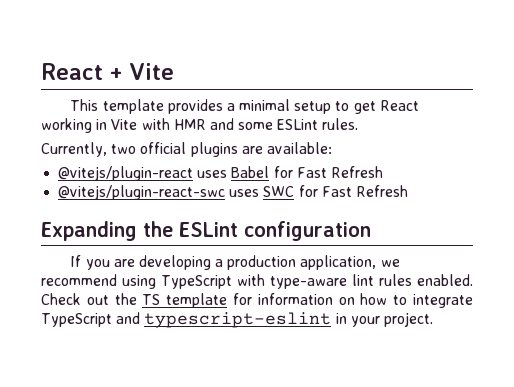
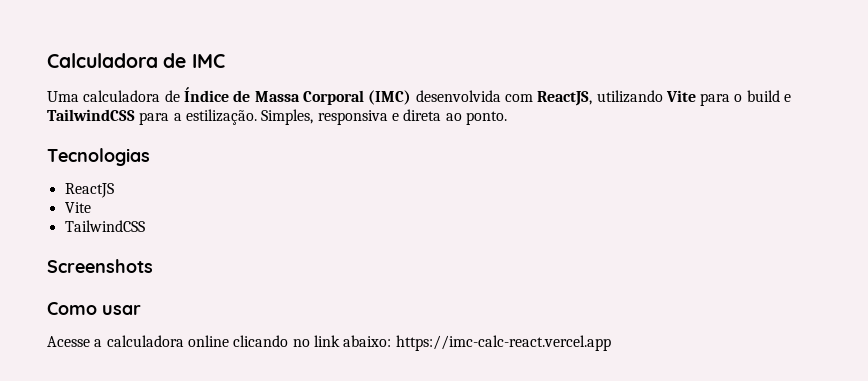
[41,63,174,80] [70,99,419,114] [41,118,359,133] [41,142,332,157] [58,166,383,181] [58,185,408,200] [41,221,371,241] [70,255,400,270] [41,274,474,289] [41,293,474,308] [41,312,433,328] React + Vite // This template provides a minimal setup to get React working in Vite with HMR and some ESLint rules. // Currently, two official plugins are available: // @vitejs/plugin-react uses Babel for Fast Refresh // @vitejs/plugin-react-swc uses SWC for Fast Refresh // Expanding the ESLint configuration // If you are developing a production application, we recommend using TypeScript with type-aware lint rules enabled. Check out the TS template for information on how to integrate TypeScript and typescript-eslint in your project. -> [47,53,225,68] [47,87,792,106] [47,109,507,125] [47,148,150,166] [64,183,114,198] [64,202,91,213] [64,220,145,232] [47,259,153,273] [47,302,141,315] [47,335,611,351] Calculadora de IMC // Uma calculadora de Índice de Massa Corporal (IMC) desenvolvida com ReactJS, utilizando Vite para o build e TailwindCSS para a estilização. Simples, responsiva e direta ao ponto. // Tecnologias // ReactJS // Vite // TailwindCSS // Screenshots // Como usar // Acesse a calculadora online clicando no link abaixo: https://imc-calc-react.vercel.app

